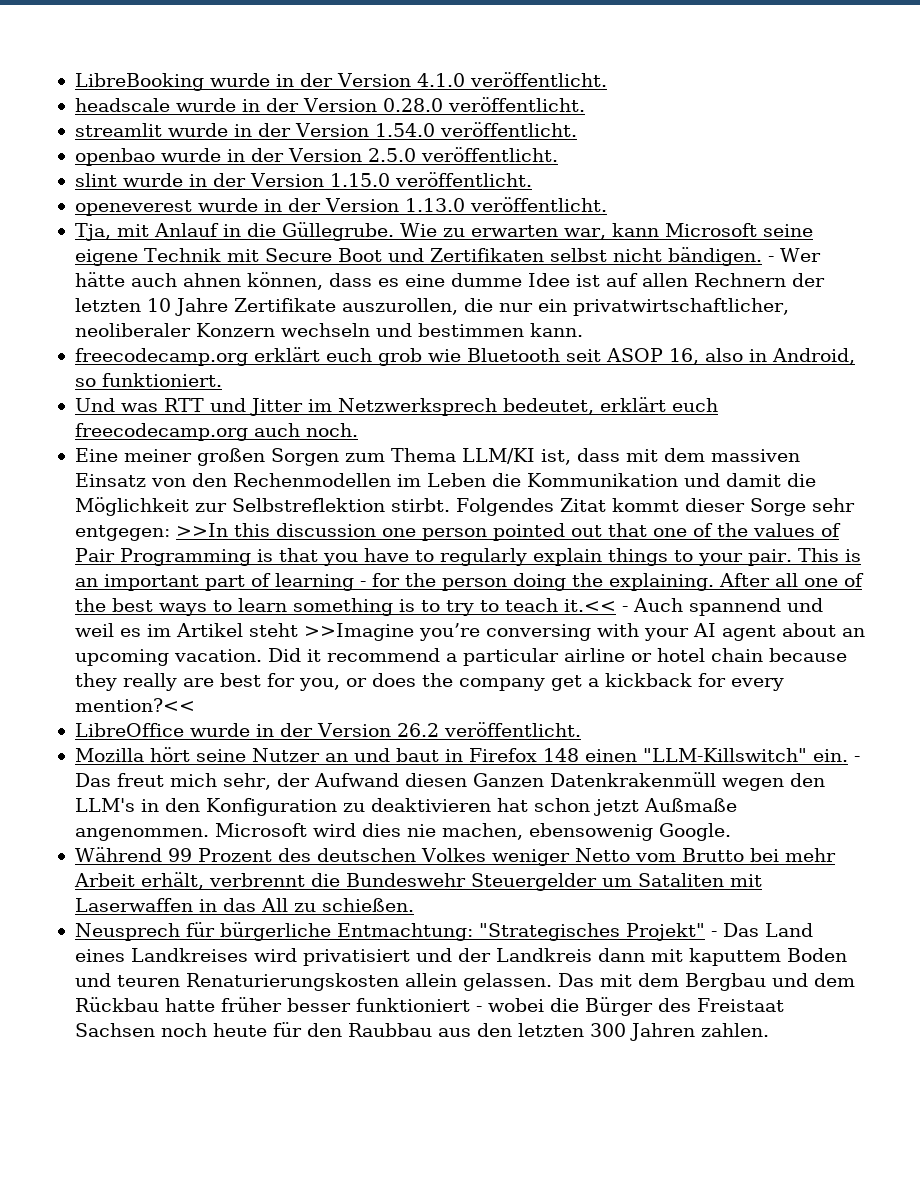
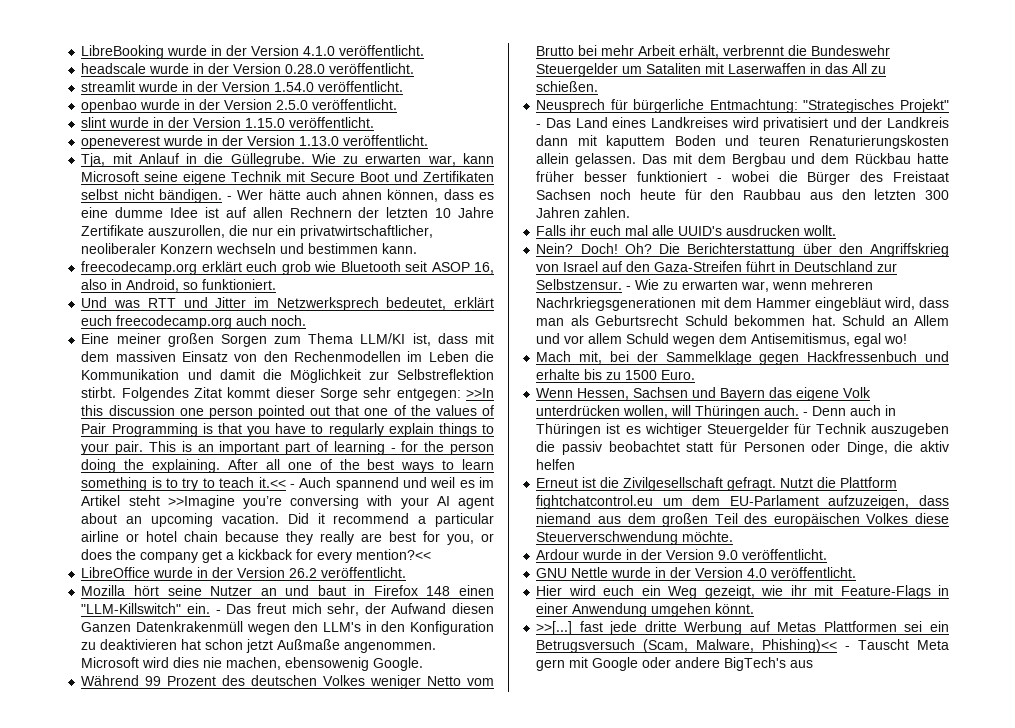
(769, 1030) none -> [536,225,837,236] [536,243,949,257] [536,261,898,272] [536,279,874,292] [536,297,949,311] [536,315,949,326] [536,333,908,347] [536,351,949,365] [536,369,696,380] [536,387,872,401] [536,405,897,419] [536,423,949,437] [536,441,949,455] [536,459,576,470] [536,477,898,491] [536,495,949,509] [536,513,949,527] [536,531,734,545] [536,549,828,560] [536,567,857,578] [536,585,949,599] [536,603,755,617] [536,621,949,635] [536,639,949,653] [536,657,814,671] // Falls ihr euch mal alle UUID's ausdrucken wollt. // Nein? Doch! Oh? Die Berichterstattung über den Angriffskrieg von Israel auf den Gaza-Streifen führt in Deutschland zur Selbstzensur. - Wie zu erwarten war, wenn mehreren Nachrkriegsgenerationen mit dem Hammer eingebläut wird, dass man als Geburtsrecht Schuld bekommen hat. Schuld an Allem und vor allem Schuld wegen dem Antisemitismus, egal wo! // Mach mit, bei der Sammelklage gegen Hackfressenbuch und erhalte bis zu 1500 Euro. // Wenn Hessen, Sachsen und Bayern das eigene Volk unterdrücken wollen, will Thüringen auch. - Denn auch in Thüringen ist es wichtiger Steuergelder für Technik auszugeben die passiv beobachtet statt für Personen oder Dinge, die aktiv helfen // Erneut ist die Zivilgesellschaft gefragt. Nutzt die Plattform fightchatcontrol.eu um dem EU-Parlament aufzuzeigen, dass niemand aus dem großen Teil des europäischen Volkes diese Steuerverschwendung möchte. // Ardour wurde in der Version 9.0 veröffentlicht. // GNU Nettle wurde in der Version 4.0 veröffentlicht. // Hier wird euch ein Weg gezeigt, wie ihr mit Feature-Flags in einer Anwendung umgehen könnt. // >>[...] fast jede dritte Werbung auf Metas Plattformen sei ein Betrugsversuch (Scam, Malware, Phishing)<< - Tauscht Meta gern mit Google oder andere BigTech's aus

